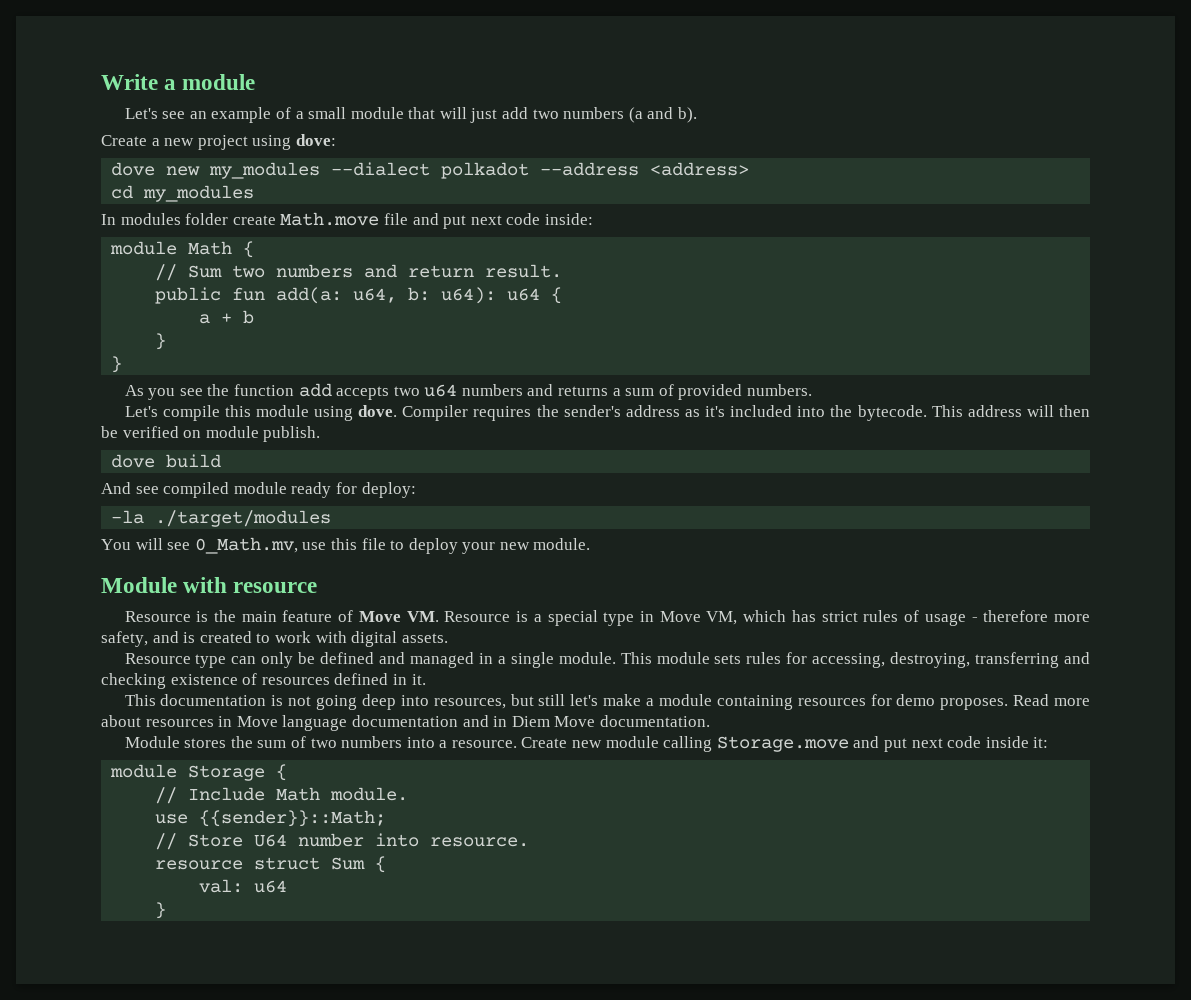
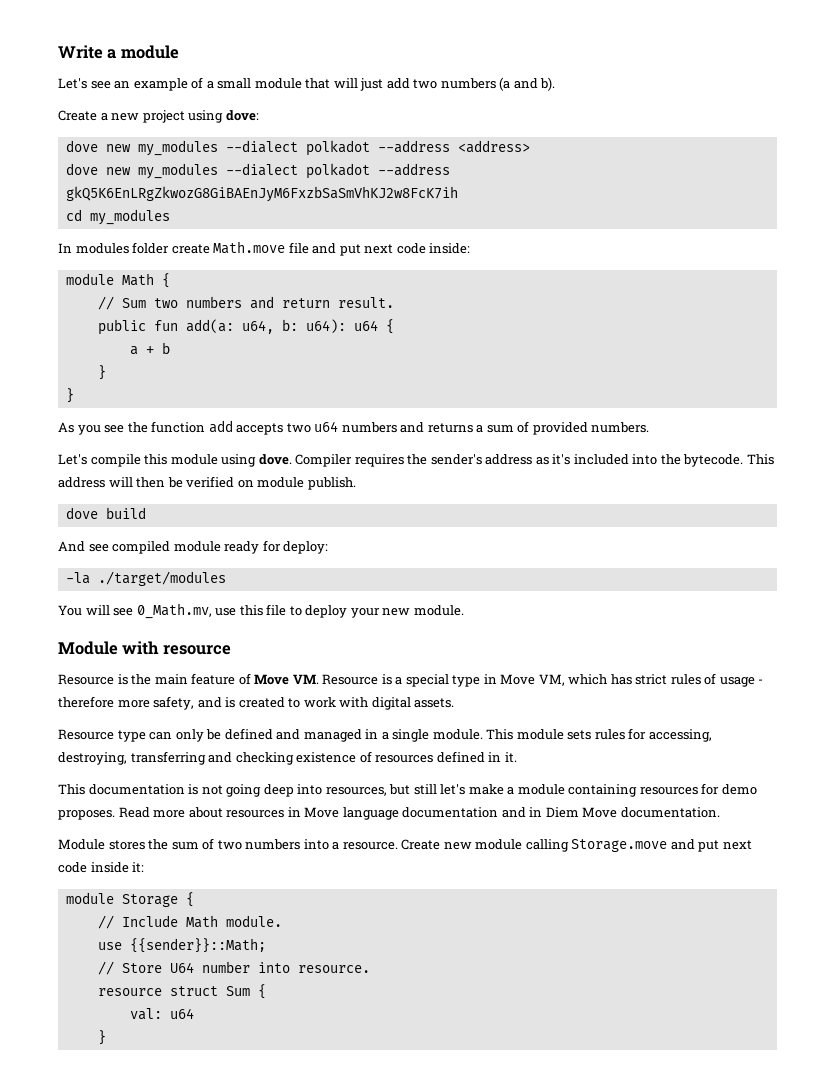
(750, 169) none -> [65,163,450,179] [65,186,458,202] // dove new my_modules --dialect polkadot --address gkQ5K6EnLRgZkwozG8GiBAEnJyM6FxzbSaSmVhKJ2w8FcK7ih

